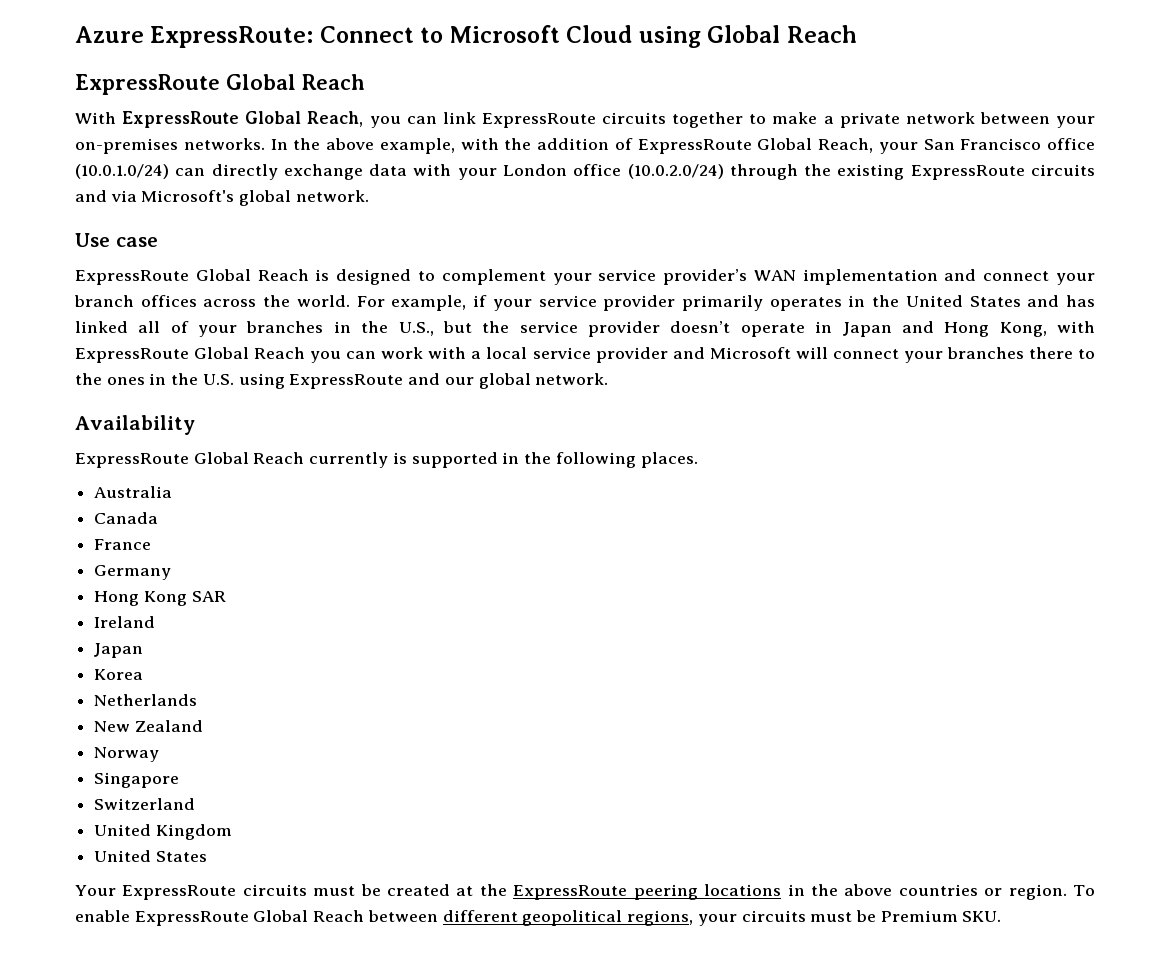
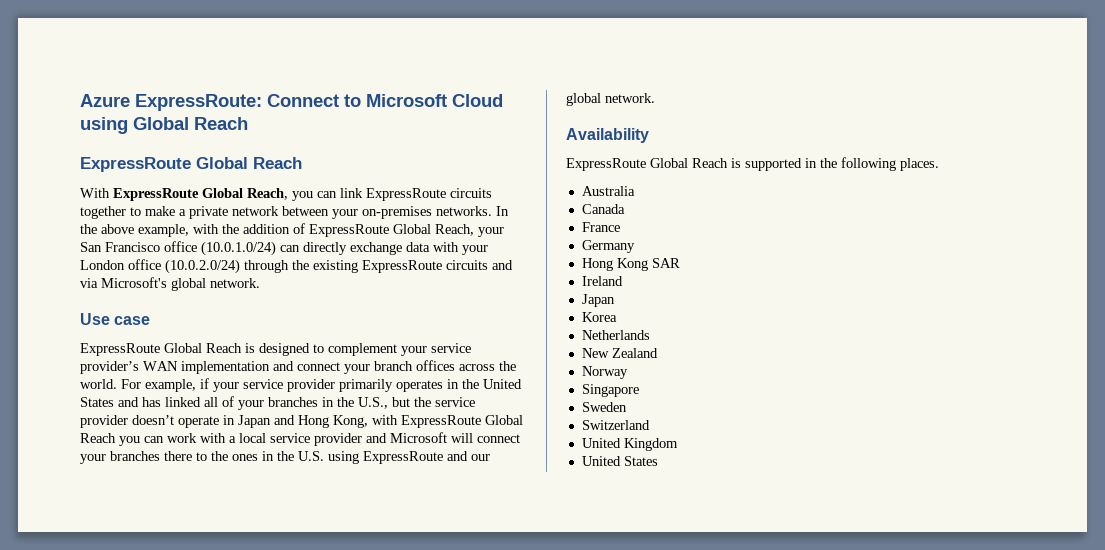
[309,452,389,468] currently -> (728, 163) none
(180, 780) none -> [581,402,627,412] // Sweden
[75,884,1096,900] [75,910,1002,926] // Your ExpressRoute circuits must be created at the ExpressRoute peering locations in the above countries or region. To enable ExpressRoute Global Reach between different geopolitical regions, your circuits must be Premium SKU. -> (658, 461) none

